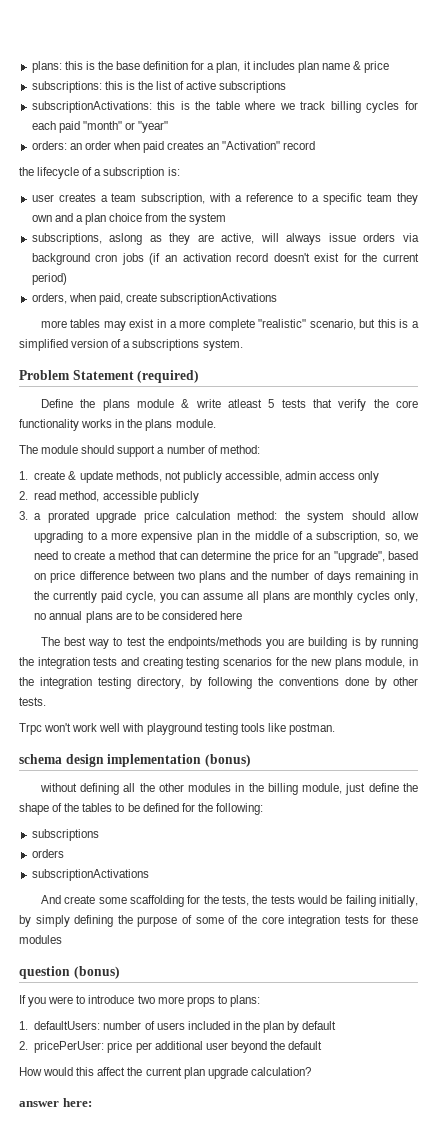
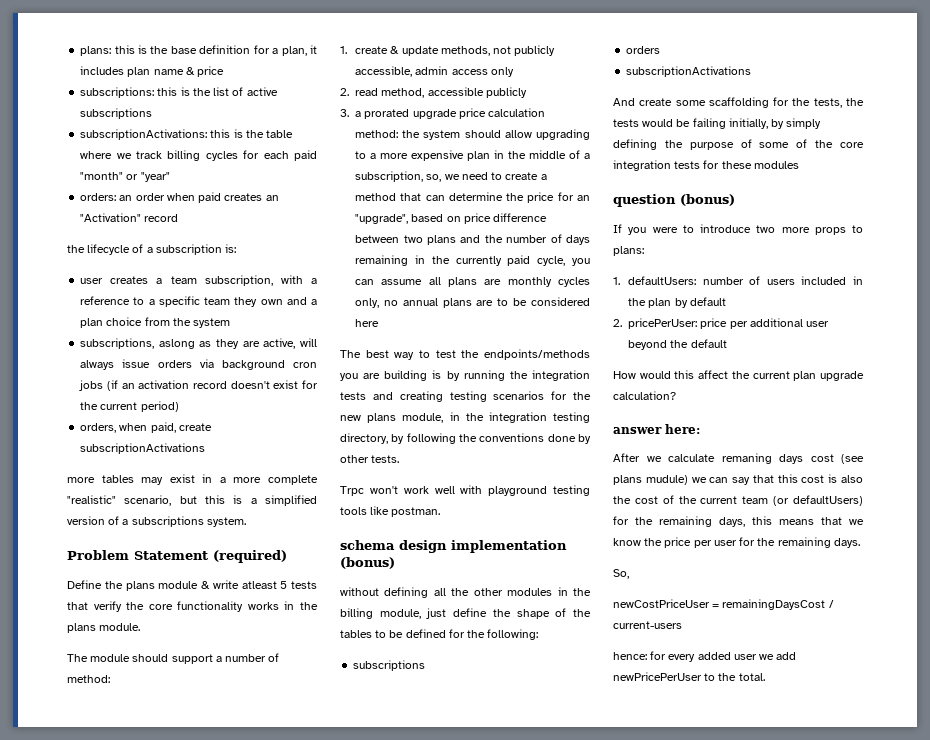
(92, 1102) none -> [613,453,864,464] [613,474,863,485] [613,495,863,506] [613,516,864,527] [613,537,860,548] [613,569,629,579] [613,599,834,610] [613,621,682,629] [613,651,797,662] [613,672,765,681] // After we calculate remaning days cost (see plans mudule) we can say that this cost is also the cost of the current team (or defaultUsers) for the remaining days, this means that we know the price per user for the remaining days. // So, // newCostPriceUser = remainingDaysCost / current-users // hence: for every added user we add newPricePerUser to the total.

